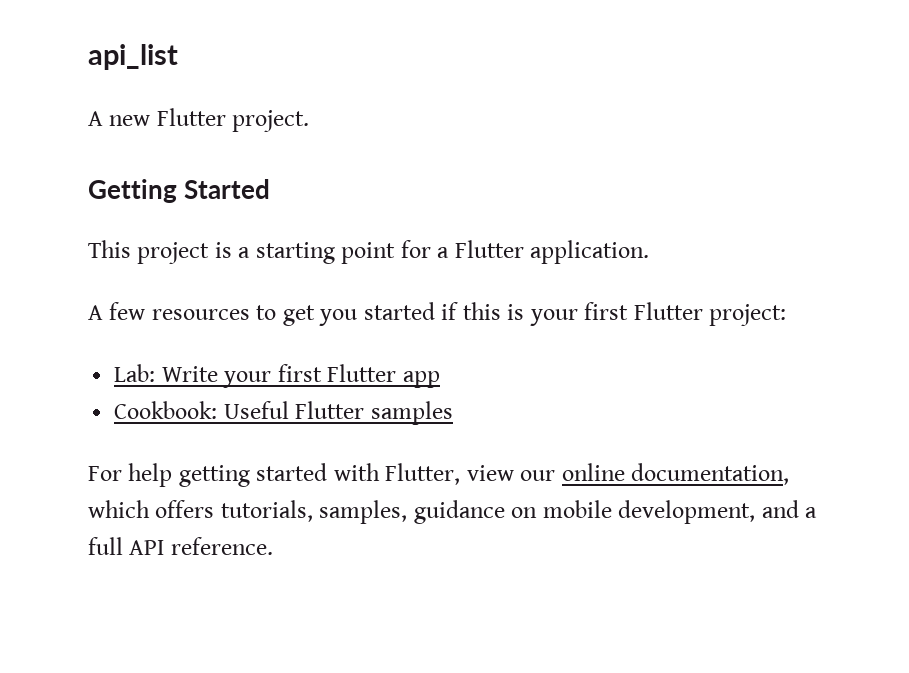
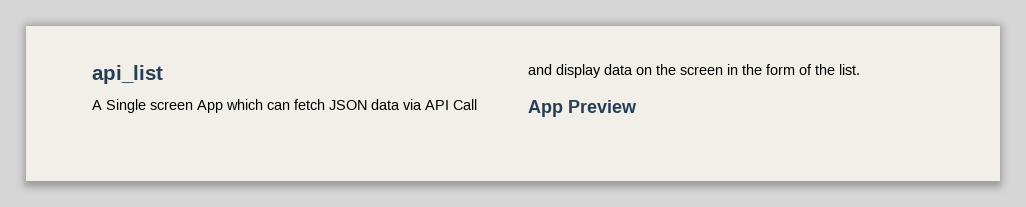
[109,108,310,132] [88,179,271,203] [88,240,650,264] [88,302,787,326] [114,364,440,388] [114,401,453,425] [88,463,790,487] [88,500,818,524] [88,537,273,555] new Flutter project. // Getting Started // This project is a starting point for a Flutter application. // A few resources to get you started if this is your first Flutter project: // Lab: Write your first Flutter app // Cookbook: Useful Flutter samples // For help getting started with Flutter, view our online documentation, which offers tutorials, samples, guidance on mobile development, and a full API reference. -> [106,99,477,113] [528,64,860,78] [528,100,637,117] Single screen App which can fetch JSON data via API Call and display data on the screen in the form of the list. // App Preview

